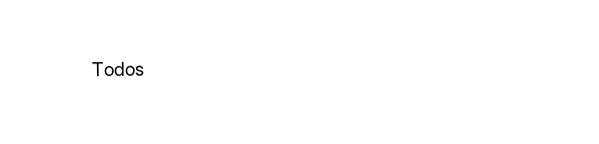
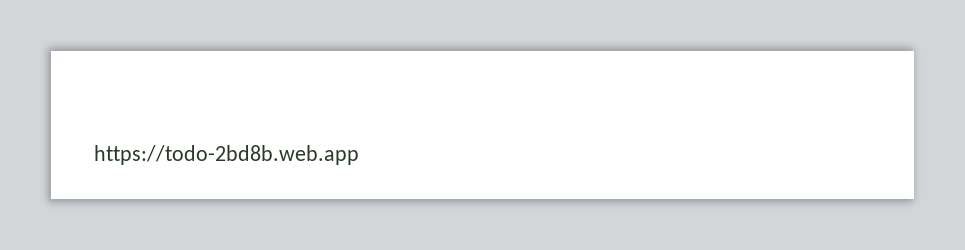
[91,61,145,77] Todos -> [94,145,359,165] https://todo-2bd8b.web.app

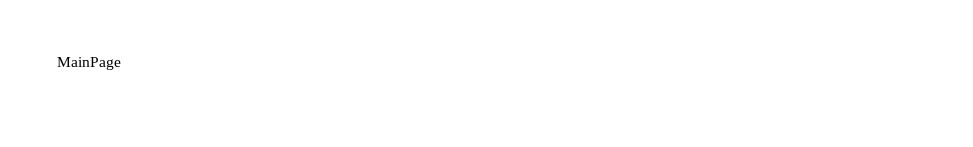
[94,145,359,165] https://todo-2bd8b.web.app -> [57,57,121,70] MainPage

